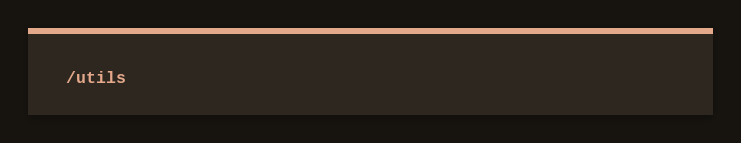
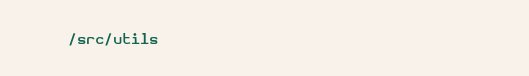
[66,71,126,83] /utils -> [68,33,158,46] /src/utils

